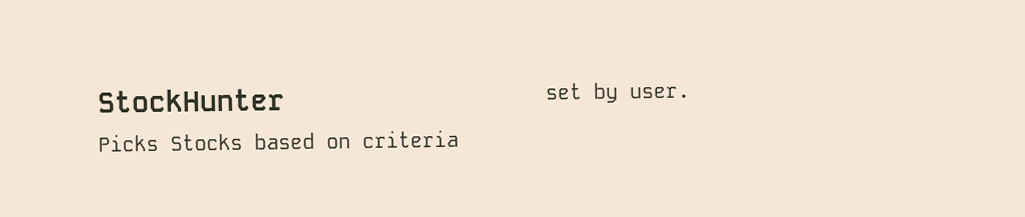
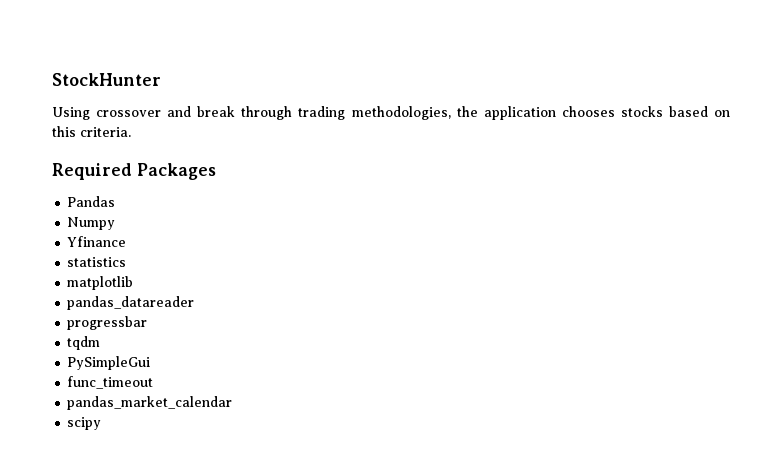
[98,129,459,152] [545,82,690,103] Picks Stocks based on criteria set by user. -> [52,106,731,120] [52,126,131,137] [52,163,216,180] [67,196,116,207] [67,217,116,230] [67,236,127,247] [67,257,127,267] [67,276,134,290] [67,296,195,310] [67,316,148,330] [67,336,101,350] [67,356,151,370] [67,376,154,389] [67,396,233,410] [67,417,102,430] Using crossover and break through trading methodologies, the application chooses stocks based on this criteria. // Required Packages // Pandas // Numpy // Yfinance // statistics // matplotlib // pandas_datareader // progressbar // tqdm // PySimpleGui // func_timeout // pandas_market_calendar // scipy

